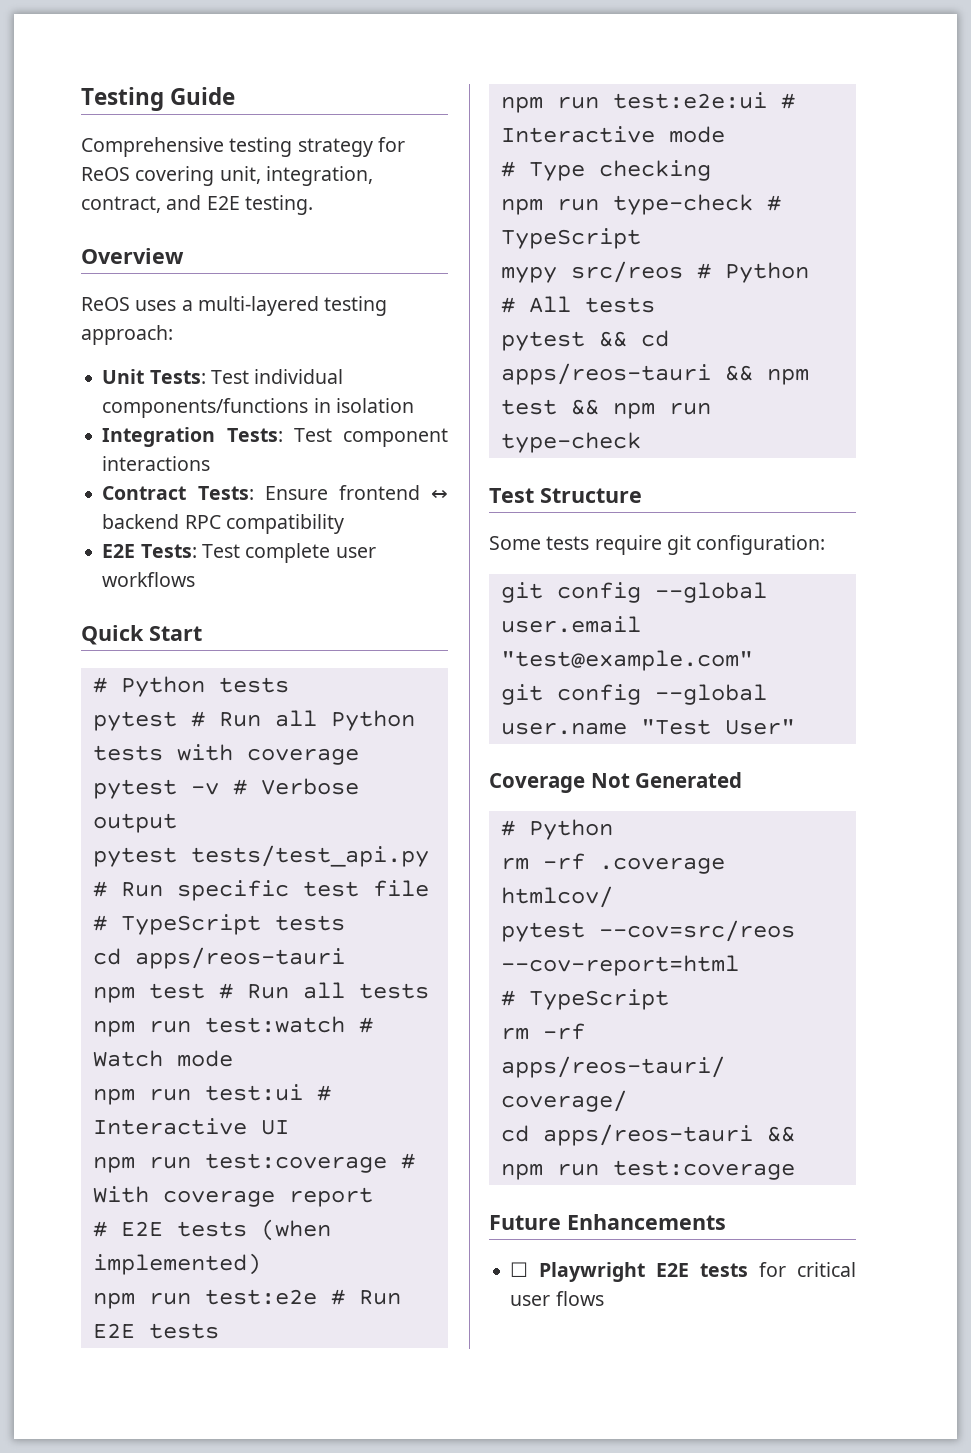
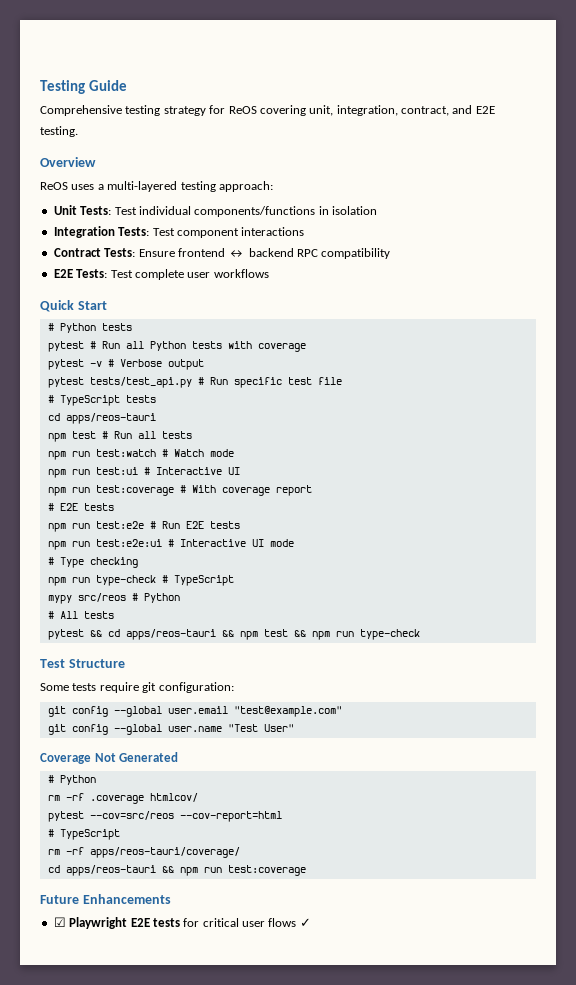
[260,1219,331,1241] [92,1253,261,1275] (when implemented) -> (114, 507) none
(655, 134) none -> [251,539,264,547] UI
[510,1262,529,1277] ☐ -> [53,917,66,927] ☑
(604, 1298) none -> [299,918,311,927] ✓

